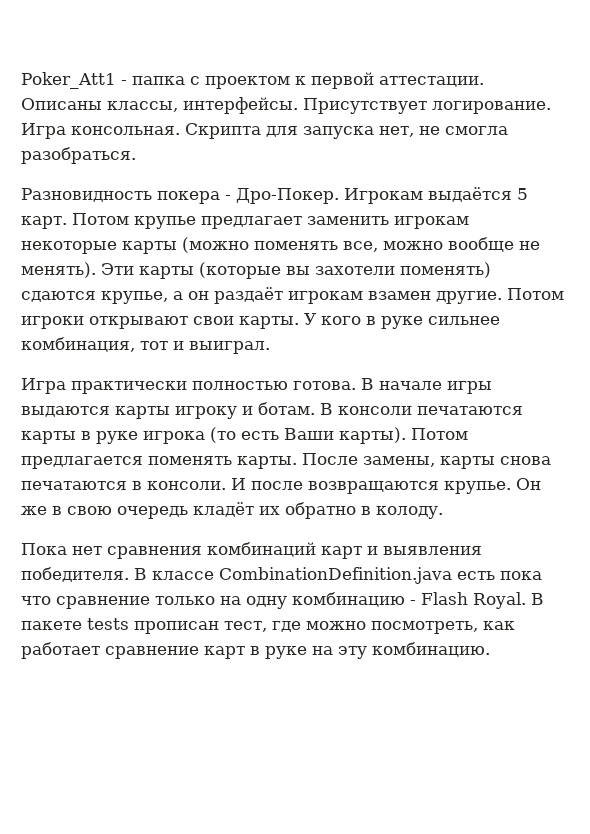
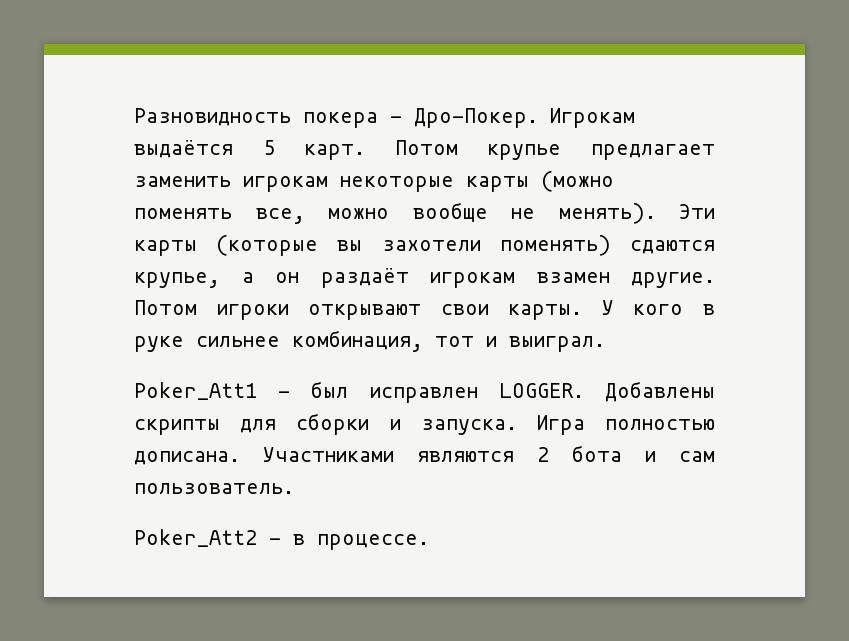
[21,72,484,89] [21,97,551,114] [21,123,508,139] [21,147,136,164] Poker_Att1 - папка с проектом к первой аттестации. Описаны классы, интерфейсы. Присутствует логирование. Игра консольная. Скрипта для запуска нет, не смогла разобраться. // -> (134, 117) none
[21,378,492,394] [21,402,523,419] [21,427,468,444] [21,453,551,469] [21,478,541,494] [21,502,443,519] [21,542,482,559] [21,567,542,584] [21,592,544,609] [21,618,515,634] [21,642,490,659] Игра практически полностью готова. В начале игры выдаются карты игроку и ботам. В консоли печатаются карты в руке игрока (то есть Ваши карты). Потом предлагается поменять карты. После замены, карты снова печатаются в консоли. И после возвращаются крупье. Он же в свою очередь кладёт их обратно в колоду. // Пока нет сравнения комбинаций карт и выявления победителя. В классе CombinationDefinition.java есть пока что сравнение только на одну комбинацию - Flash Royal. В пакете tests прописан тест, где можно посмотреть, как работает сравнение карт в руке на эту комбинацию. -> [134,381,715,403] [134,413,715,435] [134,445,715,465] [134,483,294,495] [134,529,429,550] Poker_Att1 - был исправлен LOGGER. Добавлены скрипты для сборки и запуска. Игра полностью дописана. Участниками являются 2 бота и сам пользователь. // Poker_Att2 - в процессе.

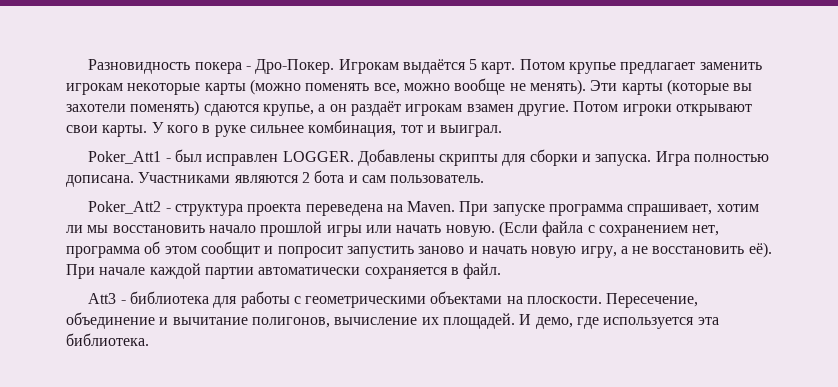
[293,534,429,550] в процессе. -> [174,201,759,216] [66,221,720,237] [66,241,772,258] [66,263,502,279] [88,291,699,308] [66,312,719,329] [66,333,149,346] структура проекта переведена на Maven. При запуске программа спрашивает, хотим ли мы восстановить начало прошлой игры или начать новую. (Если файла с сохранением нет, программа об этом сообщит и попросит запустить заново и начать новую игру, а не восстановить её). При начале каждой партии автоматически сохраняется в файл. // Att3 - библиотека для работы с геометрическими объектами на плоскости. Пересечение, объединение и вычитание полигонов, вычисление их площадей. И демо, где используется эта библиотека.

